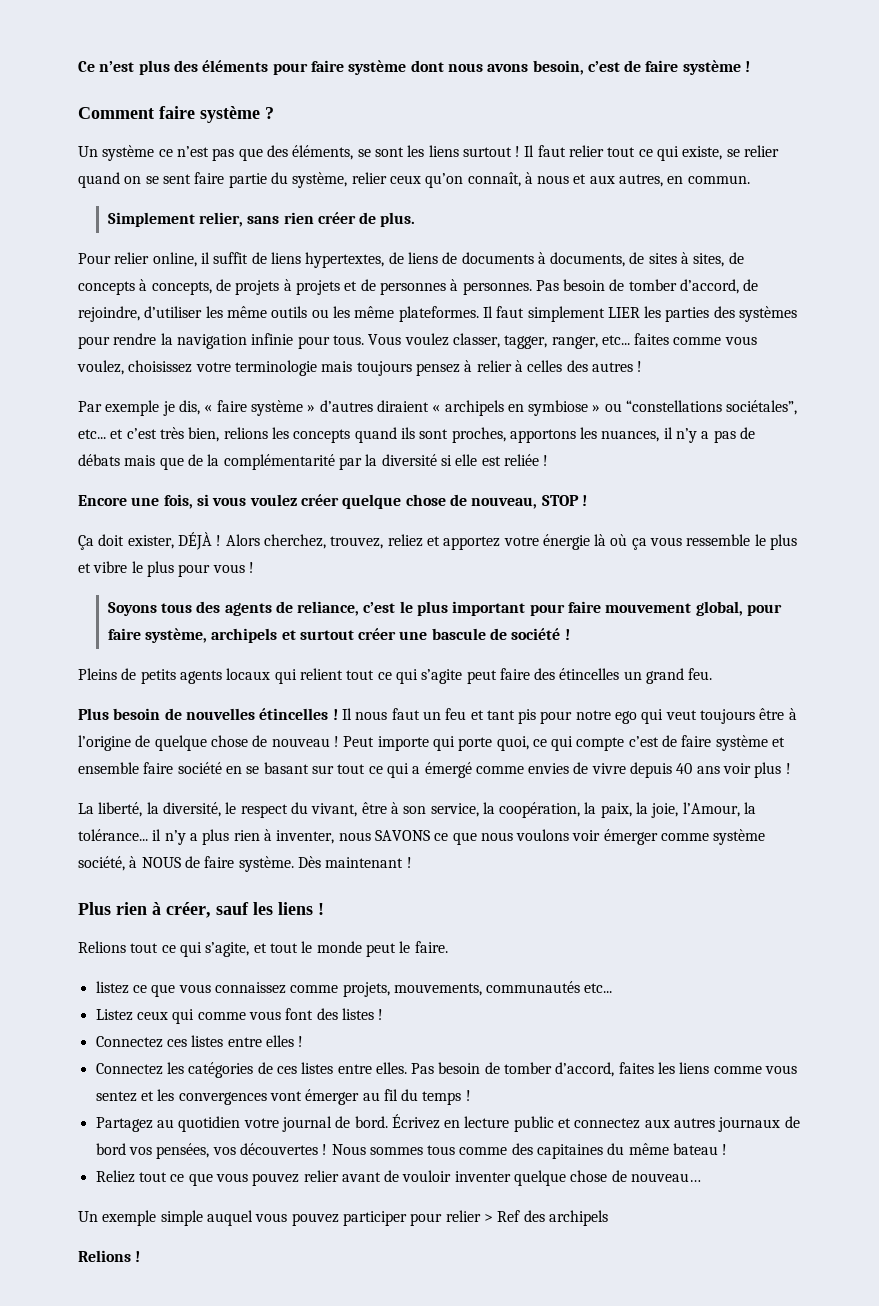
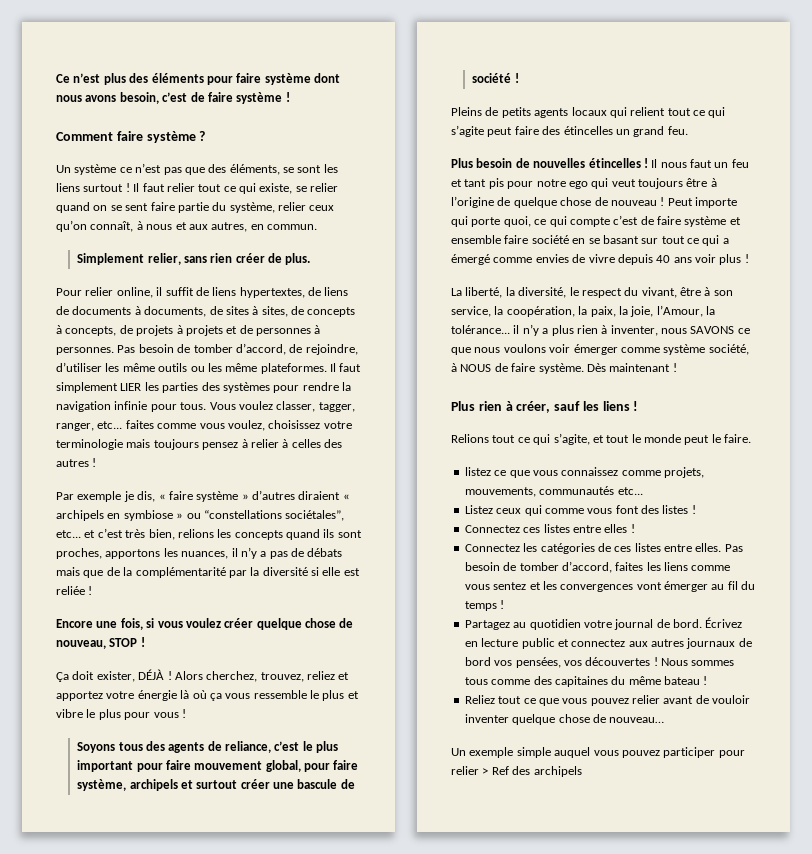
[78,1250,141,1262] // Relions ! -> (582, 771) none

